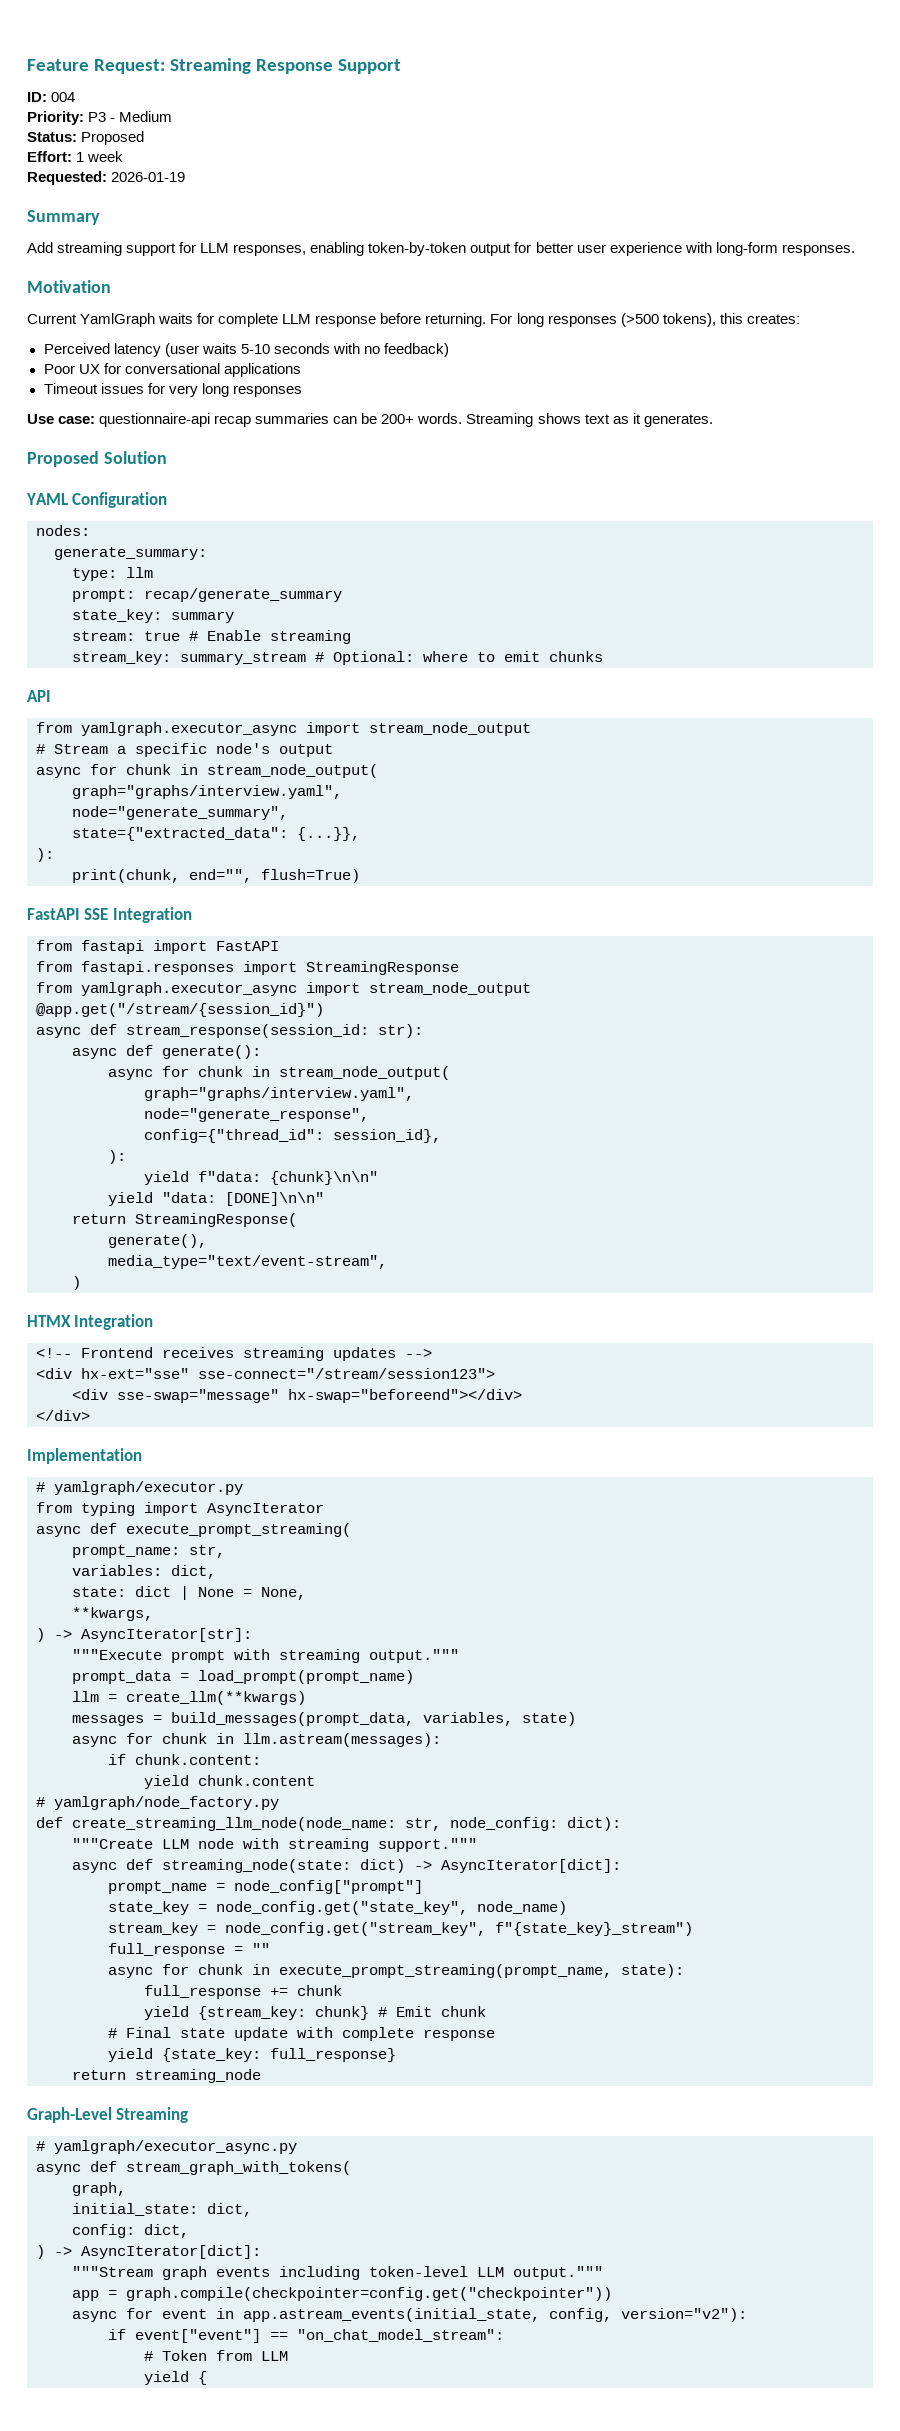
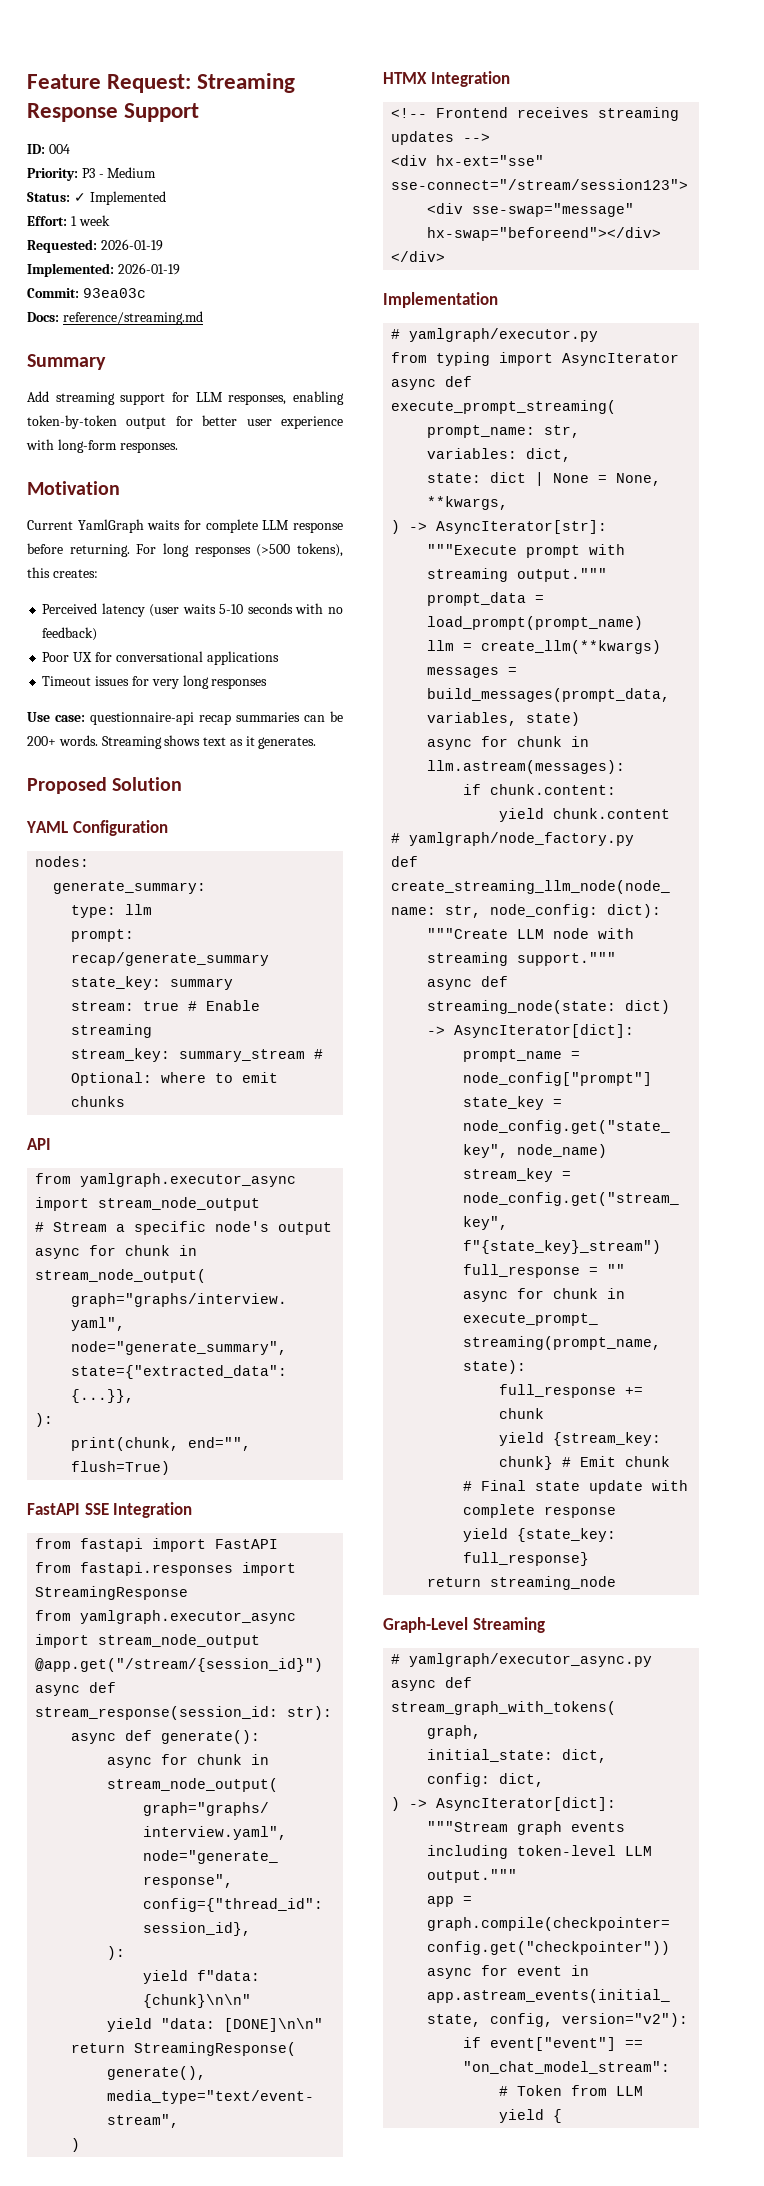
[81,131,145,145] Proposed -> [73,191,166,205] ✓ Implemented
(186, 177) none -> [27,263,180,277] [27,288,146,298] [27,311,203,325] // Implemented: 2026-01-19 // Commit: 93ea03c // Docs: reference/streaming.md

